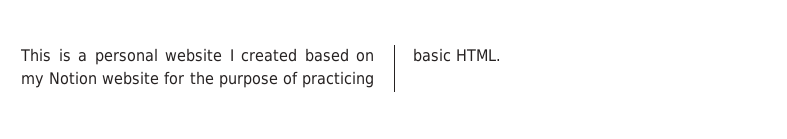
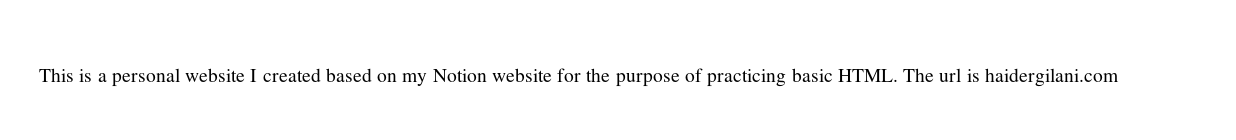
(501, 55) none -> [903,68,1119,87] The url is haidergilani.com

